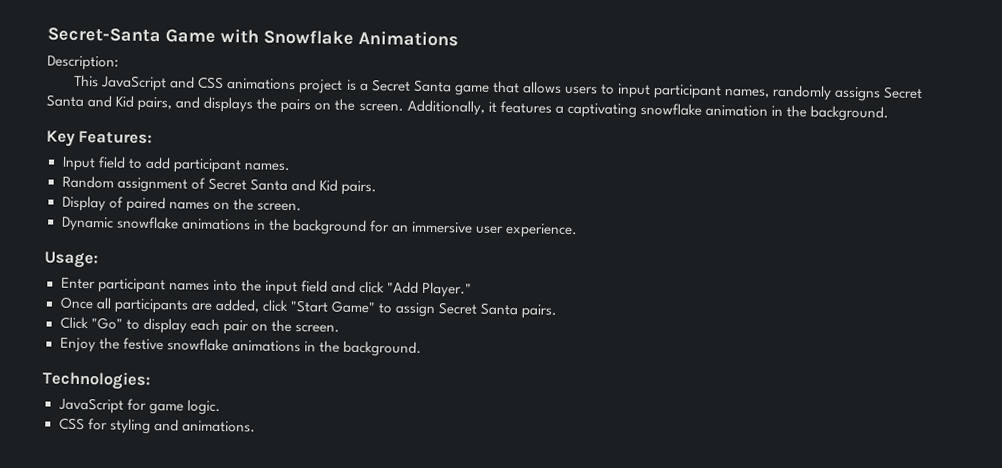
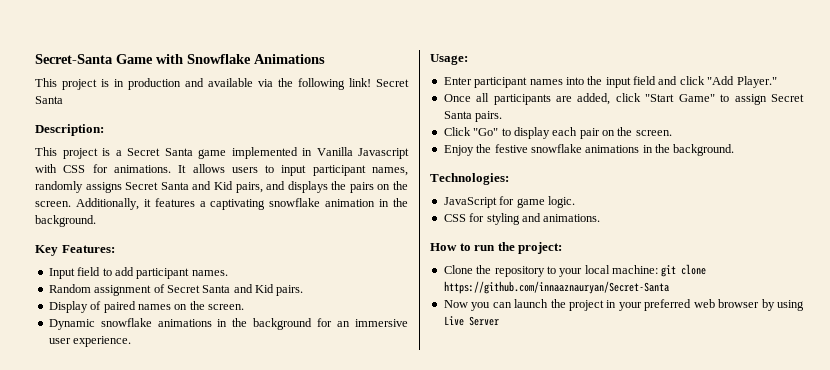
[47,55,119,71] [74,74,297,92] Description: // This JavaScript and CSS animations -> [35,78,409,90] [35,96,63,104] [35,124,104,136] [35,147,57,156] This project is in production and available via the following link! Secret Santa // Description: // This
[492,80,520,94] that -> [231,147,409,159] [35,164,187,173] implemented in Vanilla Javascript with CSS for animations. It
(256, 426) none -> [430,242,563,254] [443,264,707,277] [443,281,669,294] [443,299,804,311] [443,316,499,326] // How to run the project: // Clone the repository to your local machine: git clone https://github.com/innaaznauryan/Secret-Santa // Now you can launch the project in your preferred web browser by using Live Server

